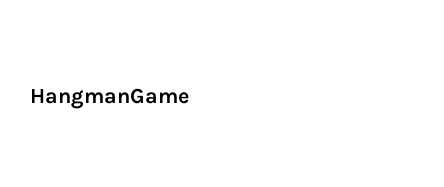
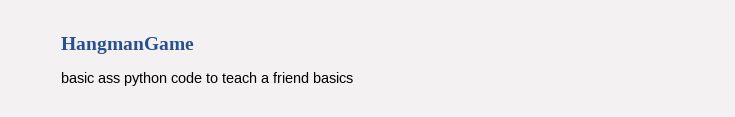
(189, 98) none -> [61,72,353,86] // basic ass python code to teach a friend basics

